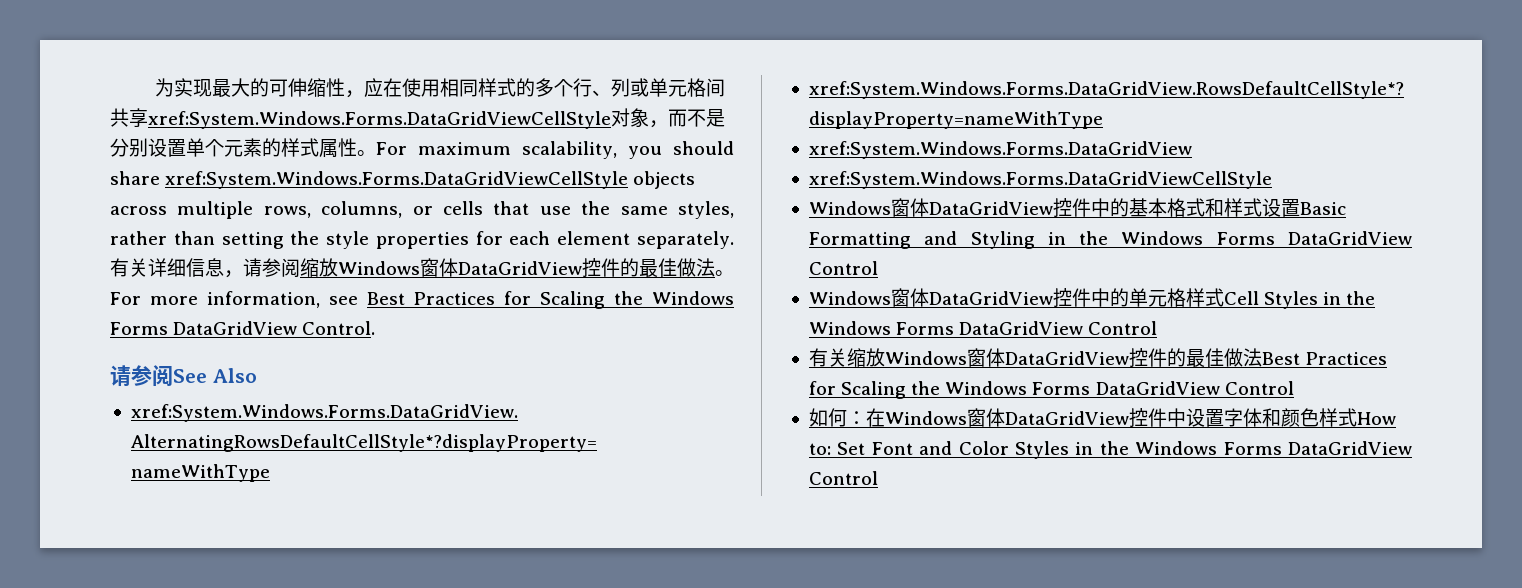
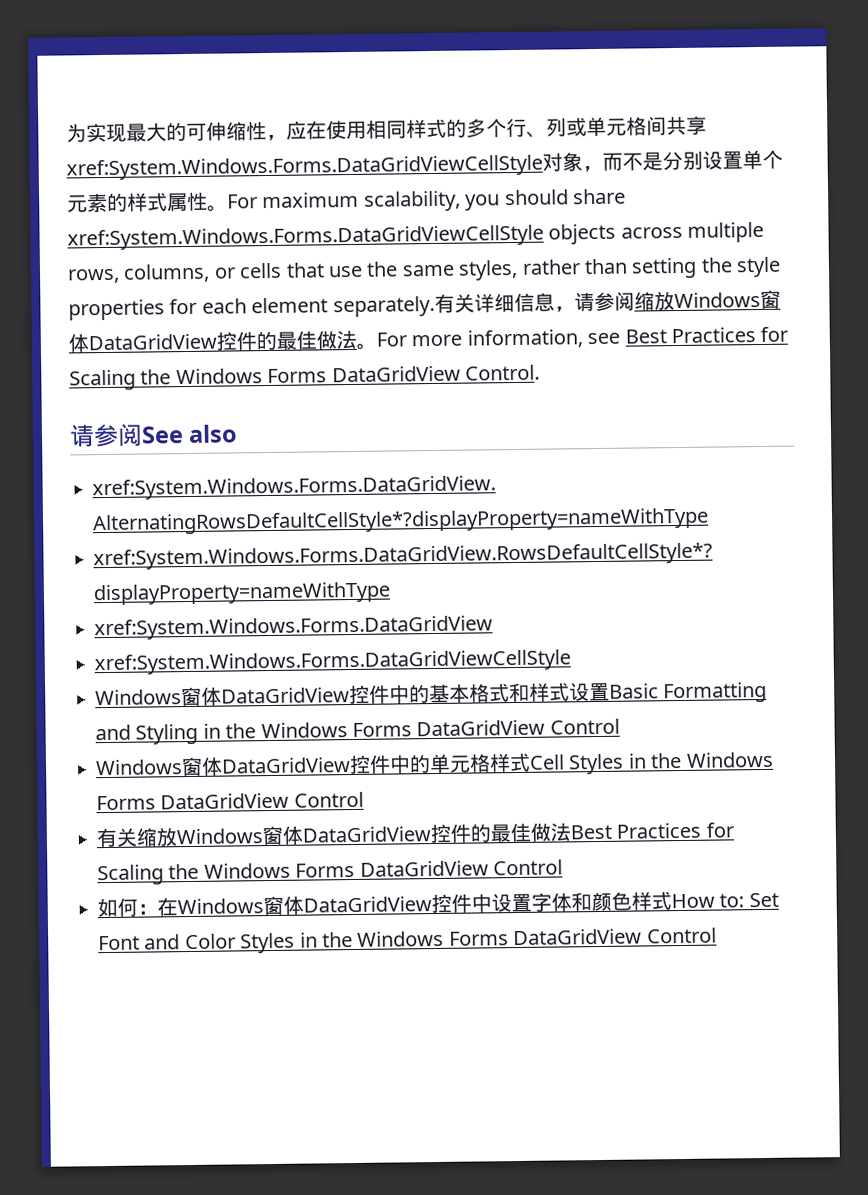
[212,368,257,383] Also -> [188,424,239,443] also

